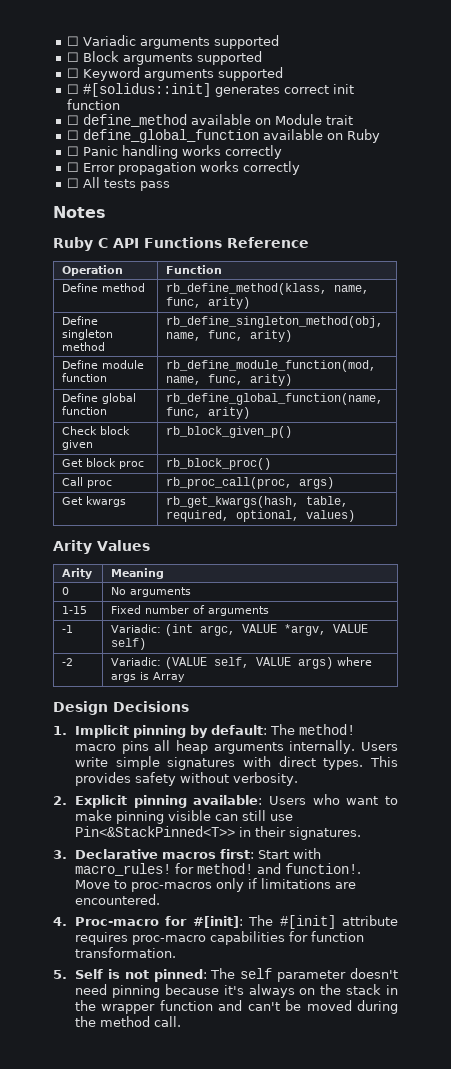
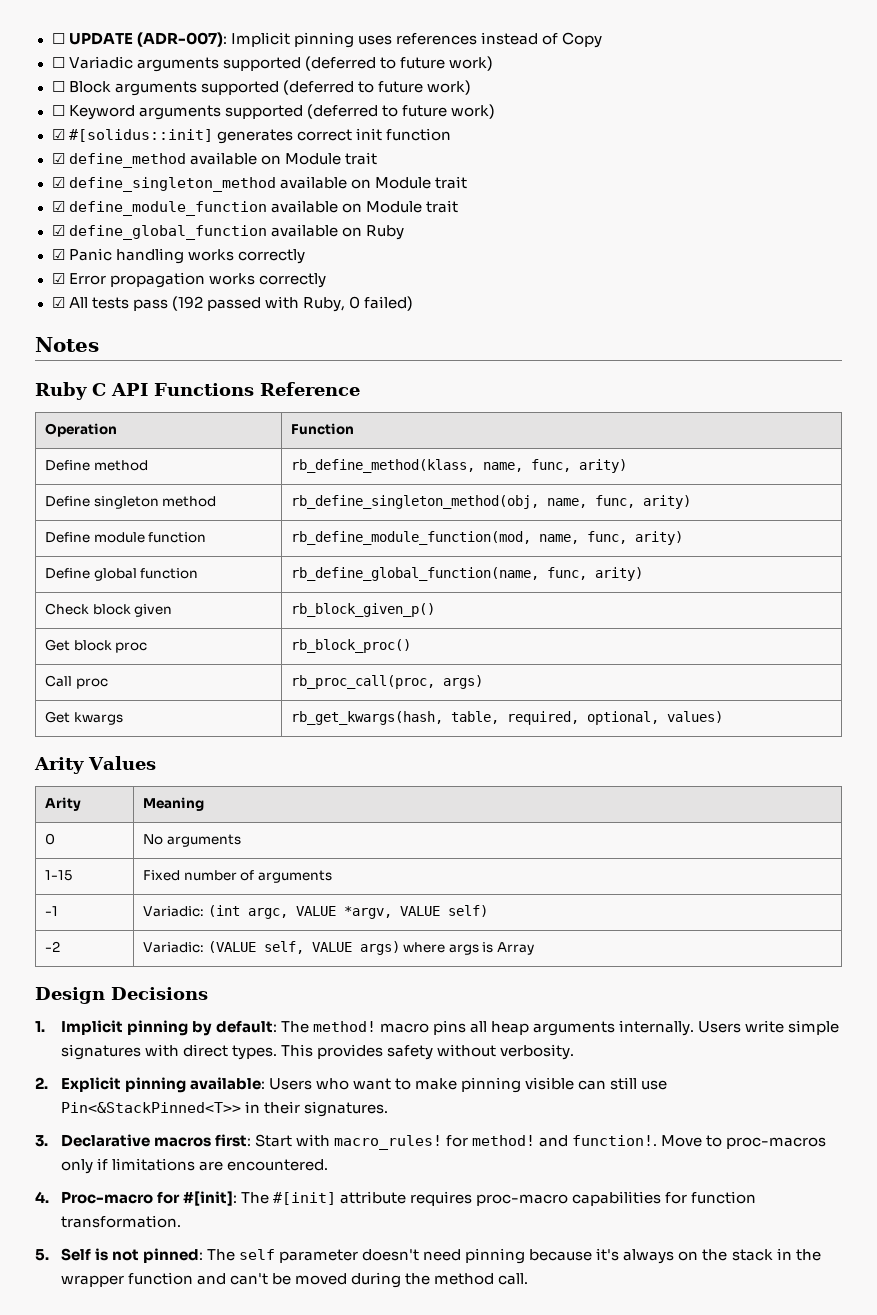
[66,36,79,46] ☐ -> [51,32,602,48] [51,57,65,68] ☐ UPDATE (ADR-007): Implicit pinning uses references instead of Copy // ☐
(279, 42) none -> [304,56,493,71] (deferred to future work)
(262, 58) none -> [282,80,471,95] (deferred to future work)
[66,84,79,94] // ☐ -> [306,104,495,119] [51,129,65,140] (deferred to future work) // ☑
[66,115,79,125] ☐ -> [51,153,65,164] ☑
[66,130,79,140] ☐ -> [51,176,467,192] [51,200,458,216] [51,225,65,236] ☑ define_singleton_method available on Module trait // ☑ define_module_function available on Module trait // ☑
[66,146,79,156] ☐ -> [51,249,65,260] ☑
[66,162,79,172] ☐ -> [51,273,65,284] ☑
[66,178,79,188] ☐ -> [51,297,65,308] ☑
(170, 186) none -> [171,296,413,312] (192 passed with Ruby, 0 failed)

